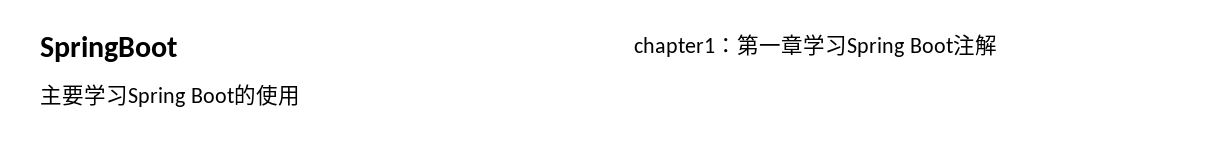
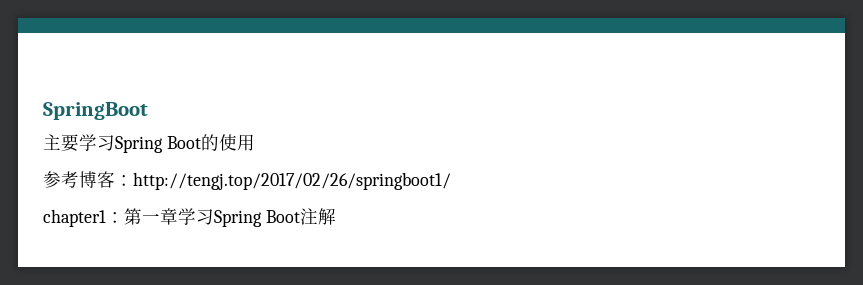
(300, 96) none -> [43,171,451,190] // 参考博客：http://tengj.top/2017/02/26/springboot1/

